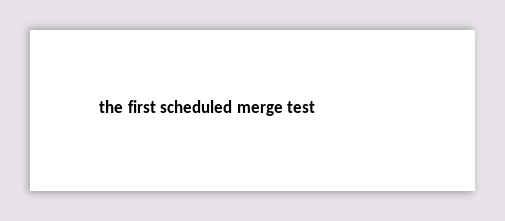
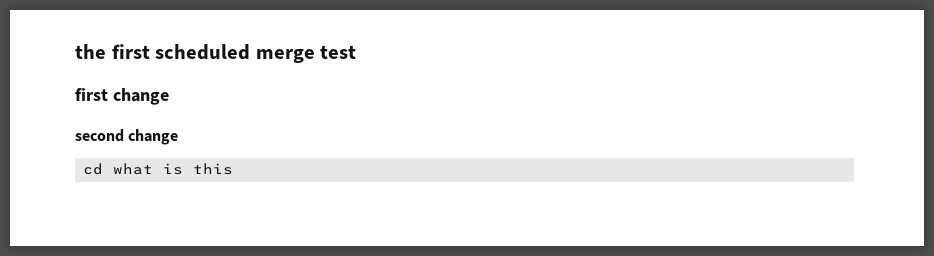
(316, 107) none -> [75,88,169,105] [75,129,179,145] [83,163,234,175] // first change // second change // cd what is this

